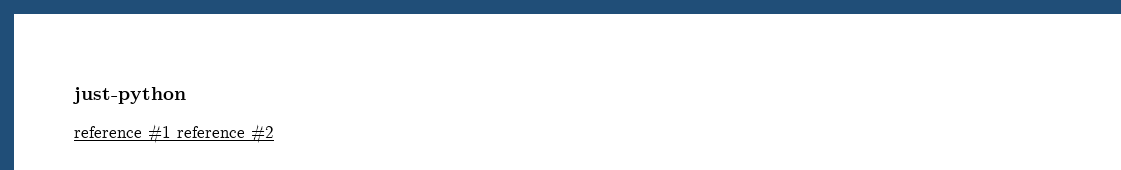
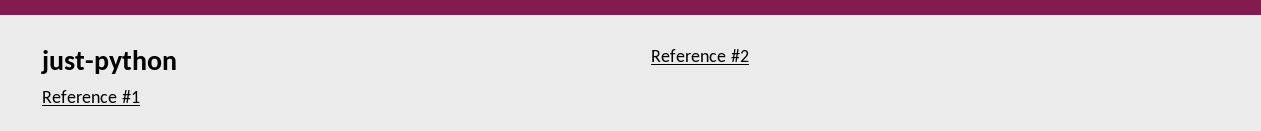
[74,126,142,138] reference -> [42,90,117,103] Reference
[177,126,245,138] reference -> [651,49,726,62] // Reference

